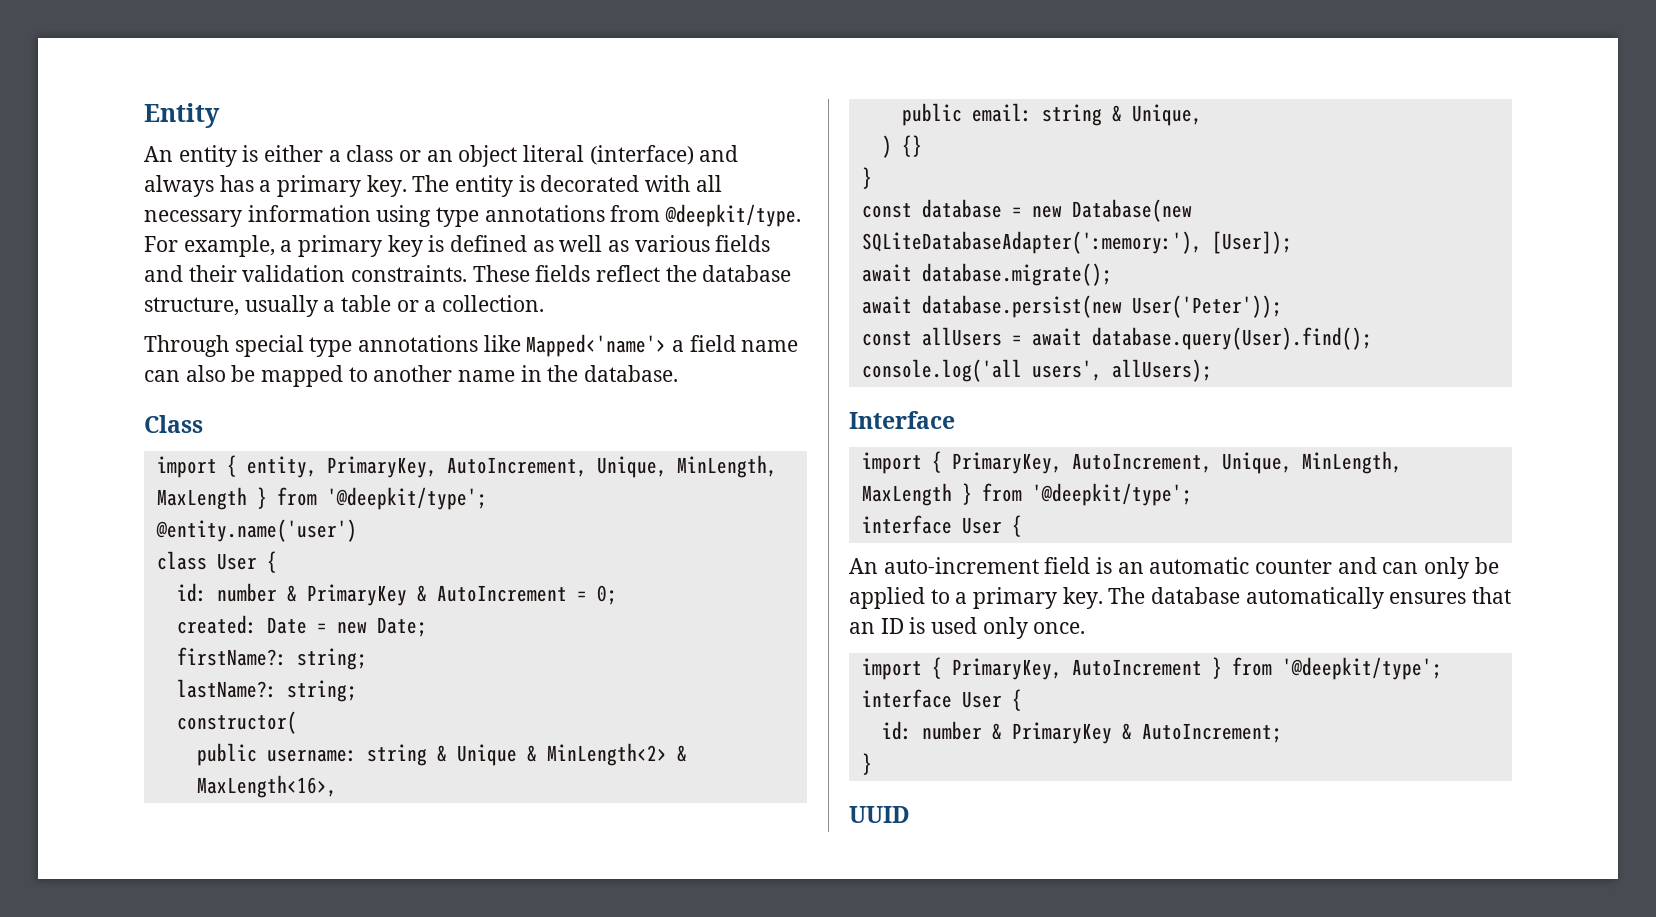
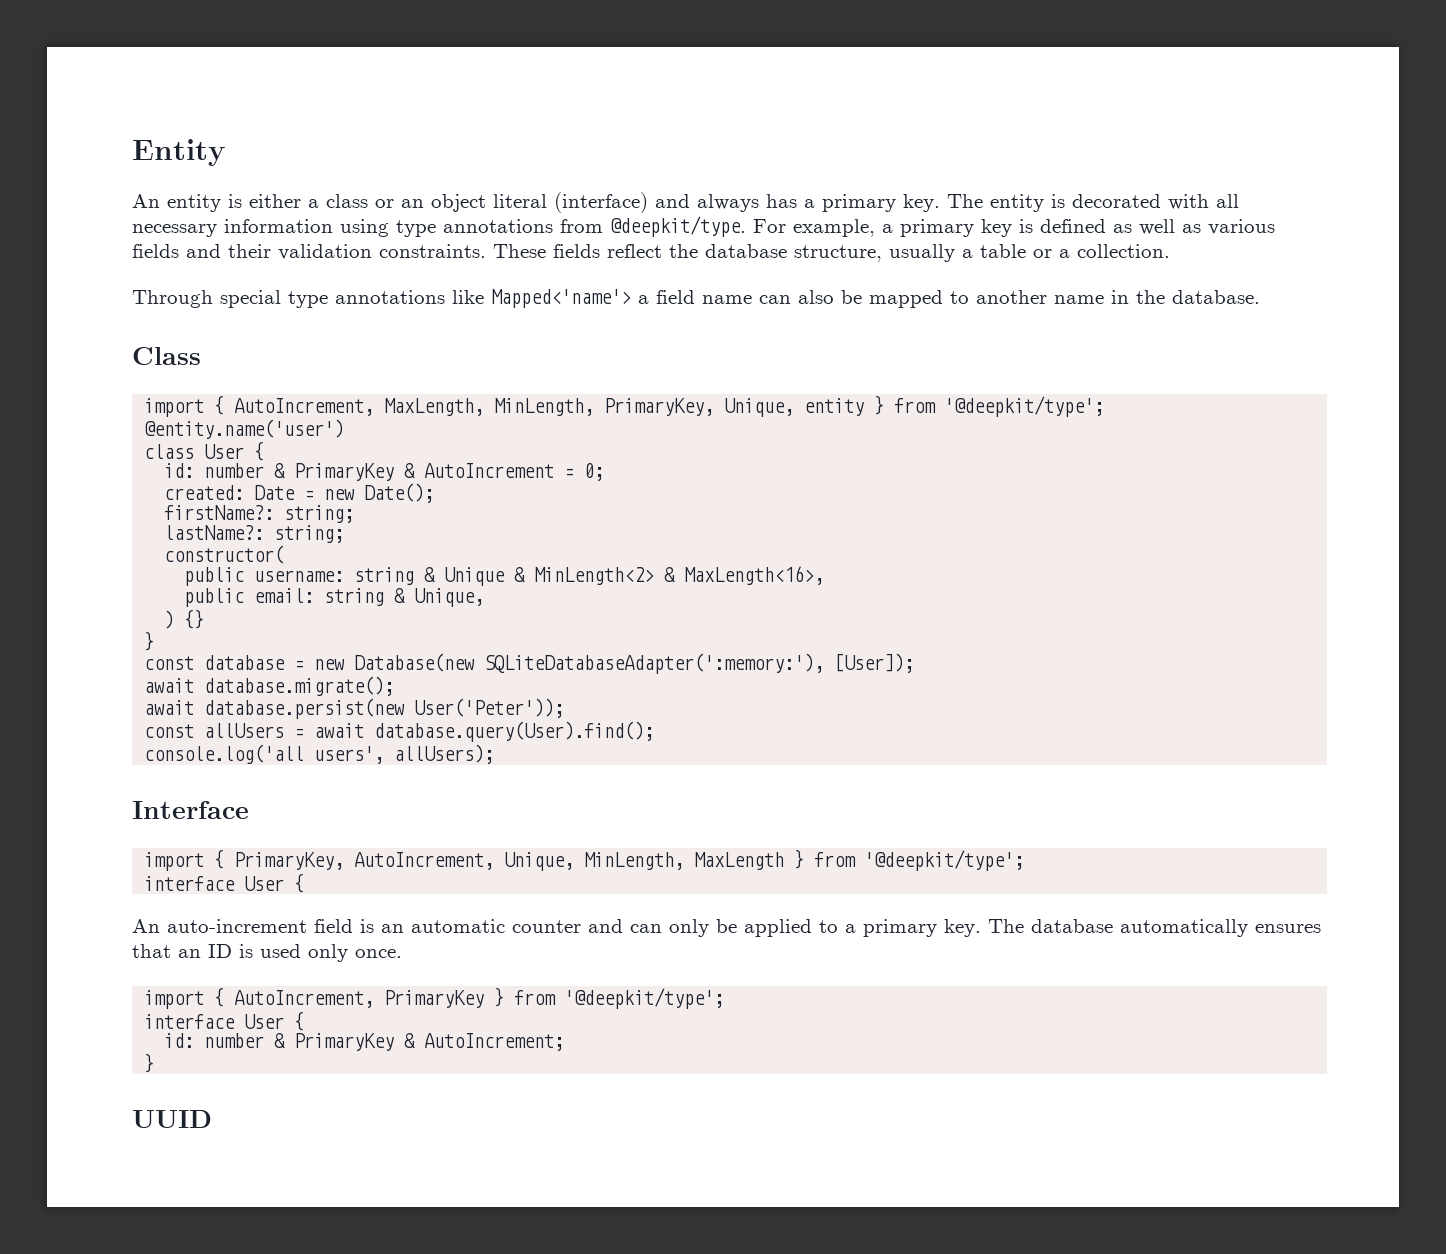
[246,455,777,478] [156,487,247,510] entity, PrimaryKey, AutoIncrement, Unique, MinLength, MaxLength -> [234,398,865,417] AutoIncrement, MaxLength, MinLength, PrimaryKey, Unique, entity
[376,617,427,637] Date; -> [364,483,435,503] Date();
[951,658,1202,680] PrimaryKey, AutoIncrement -> [234,990,485,1008] AutoIncrement, PrimaryKey

